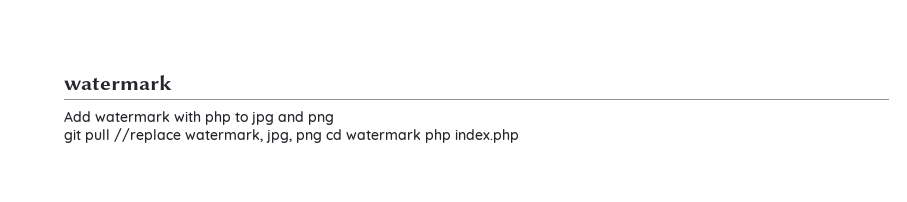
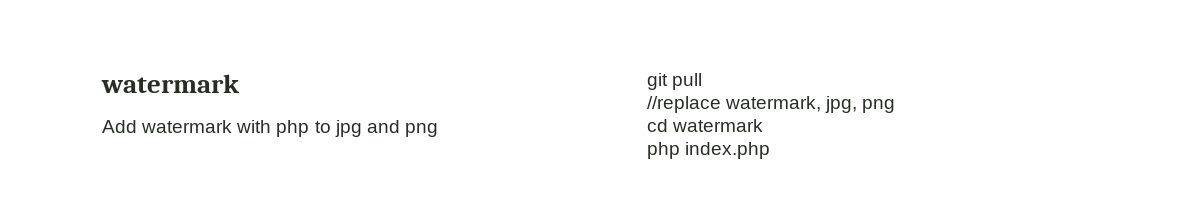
(110, 136) none -> (703, 81) //
(322, 137) none -> (896, 106) //
(421, 134) none -> (764, 125) //

